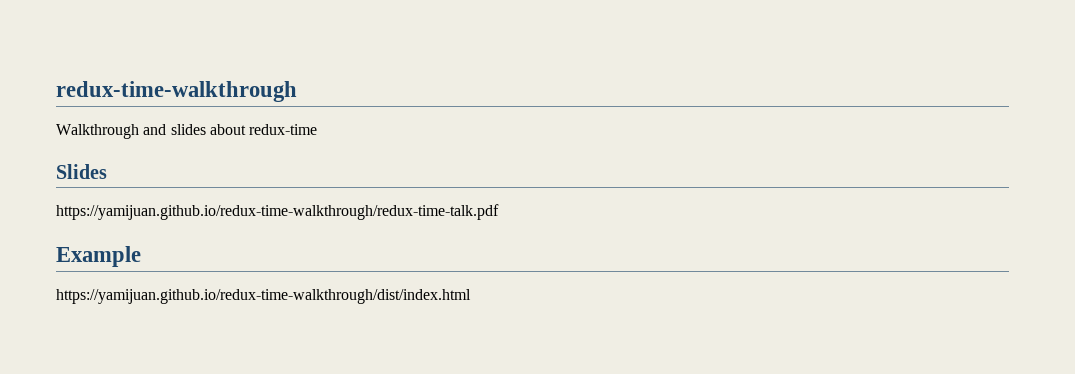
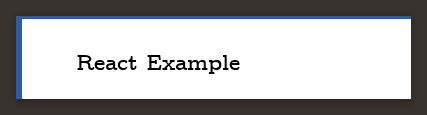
[56,81,297,102] [56,124,318,139] [56,164,107,179] [56,204,499,220] redux-time-walkthrough // Walkthrough and slides about redux-time // Slides // https://yamijuan.github.io/redux-time-walkthrough/redux-time-talk.pdf // -> [76,55,138,70] React
[56,289,471,304] // https://yamijuan.github.io/redux-time-walkthrough/dist/index.html -> (240, 64) none

